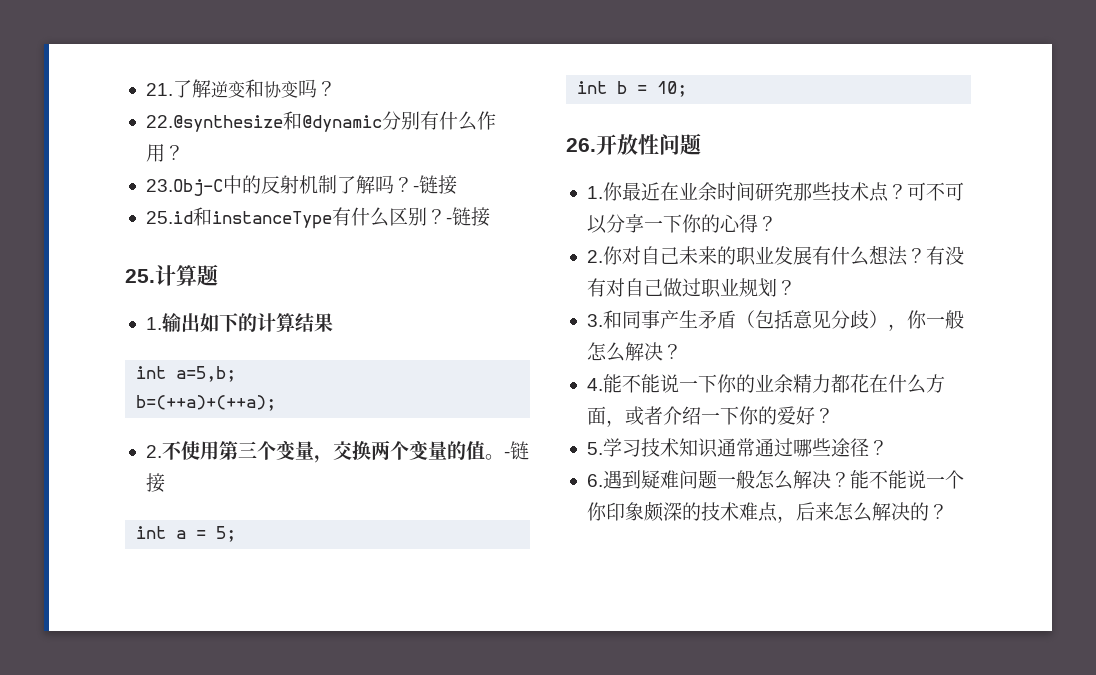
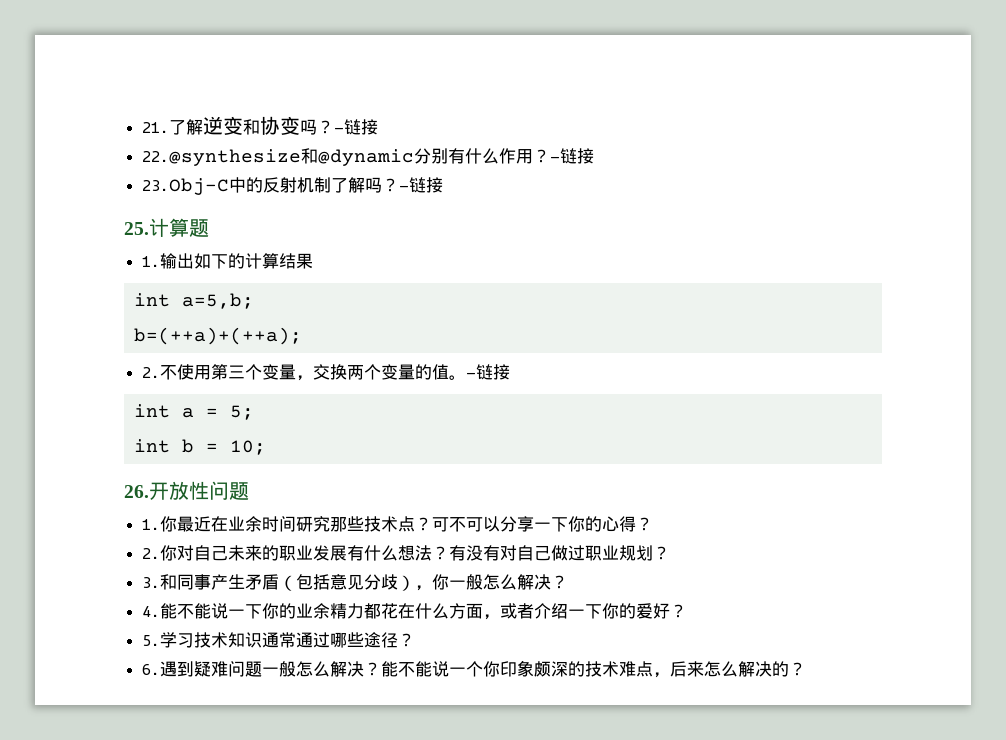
(336, 88) none -> [334,119,379,135] -链接
(184, 152) none -> [550,148,595,164] -链接
[145,207,490,229] // 25.id和instanceType有什么区别？-链接 -> (444, 185) none

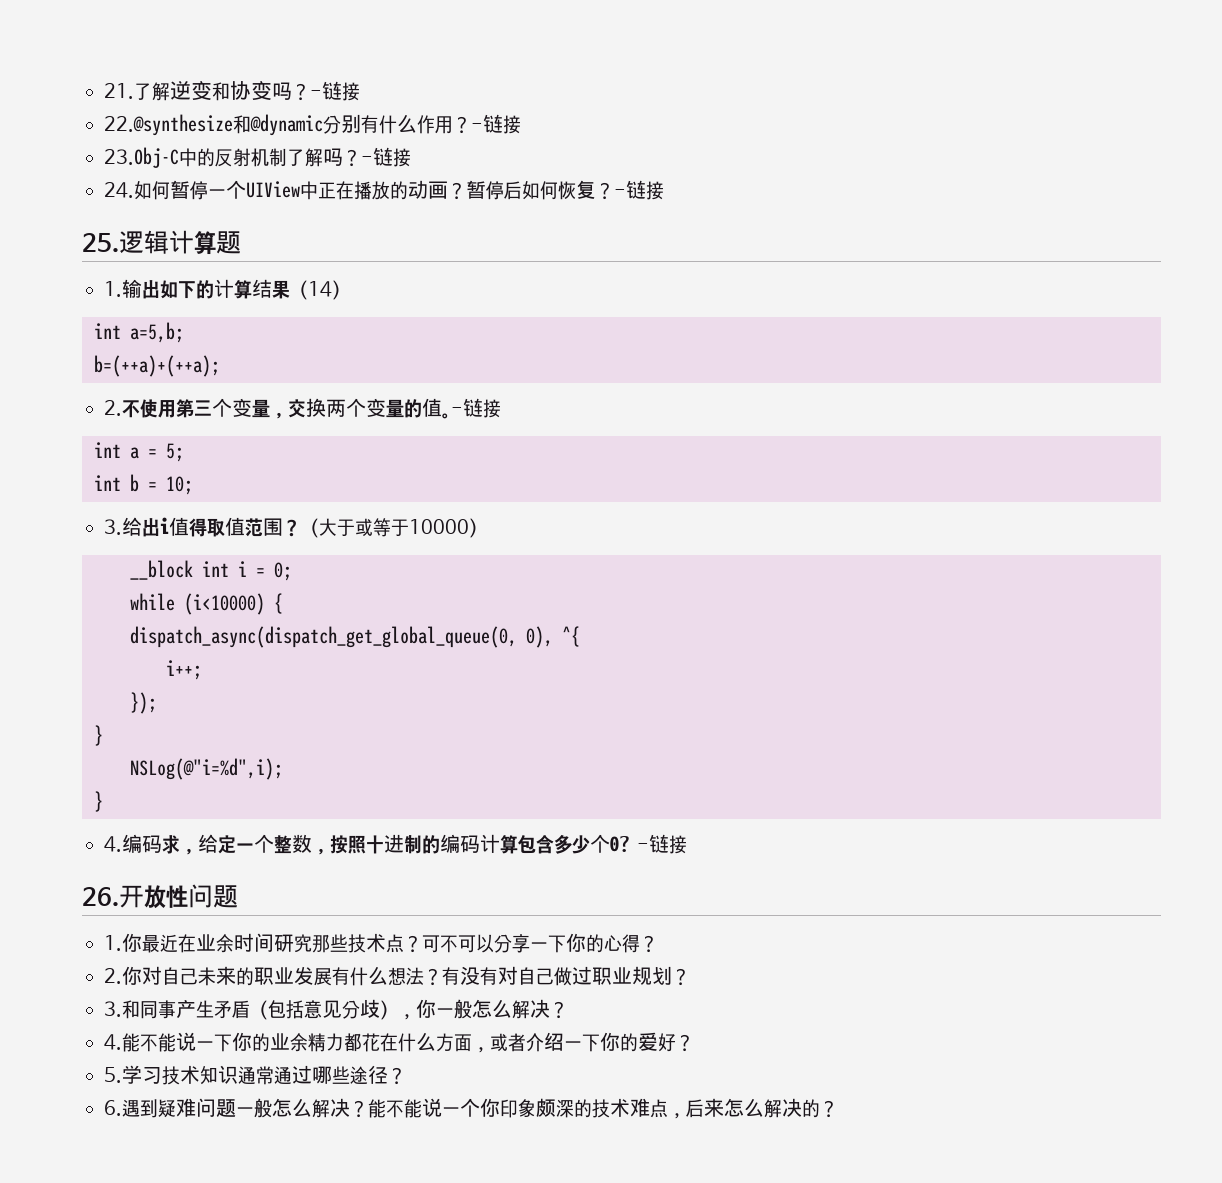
(444, 185) none -> [104,180,664,200] // 24.如何暂停一个UIView中正在播放的动画？暂停后如何恢复？-链接
(149, 228) none -> [119,230,169,254] 逻辑
(314, 261) none -> [290,280,350,300] （14）
(266, 447) none -> [104,517,487,538] [130,560,292,581] [130,593,283,615] [130,626,580,648] [166,660,202,680] [130,692,157,714] [94,725,103,746] [130,758,283,780] [94,791,103,812] [104,834,688,855] // 3.给出i值得取值范围？（大于或等于10000） // __block int i = 0; // while (i<10000) { // dispatch_async(dispatch_get_global_queue(0, 0), ^{ // i++; // }); // } // NSLog(@"i=%d",i); // } // 4.编码求，给定一个整数，按照十进制的编码计算包含多少个0? -链接

